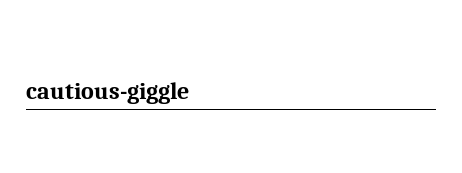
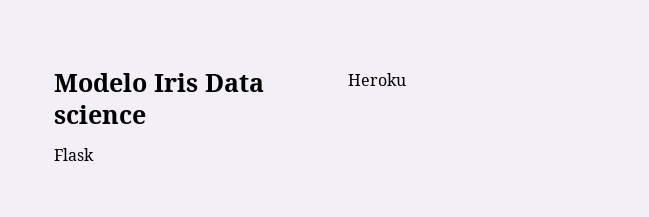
[26,82,189,104] cautious-giggle -> [54,73,264,92] [54,105,146,124] [54,148,94,161] [348,73,406,86] Modelo Iris Data science // Flask // Heroku

